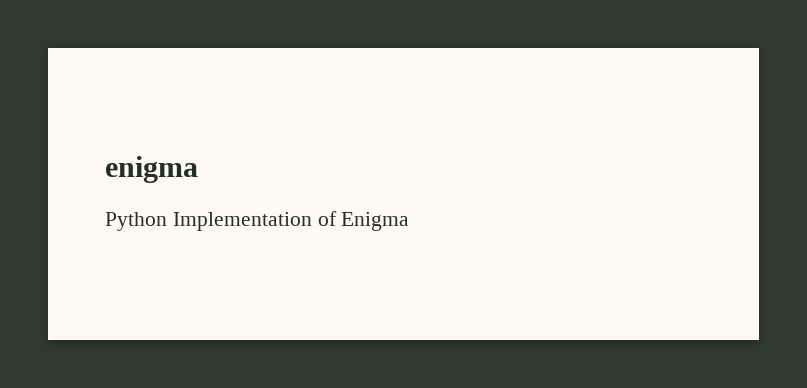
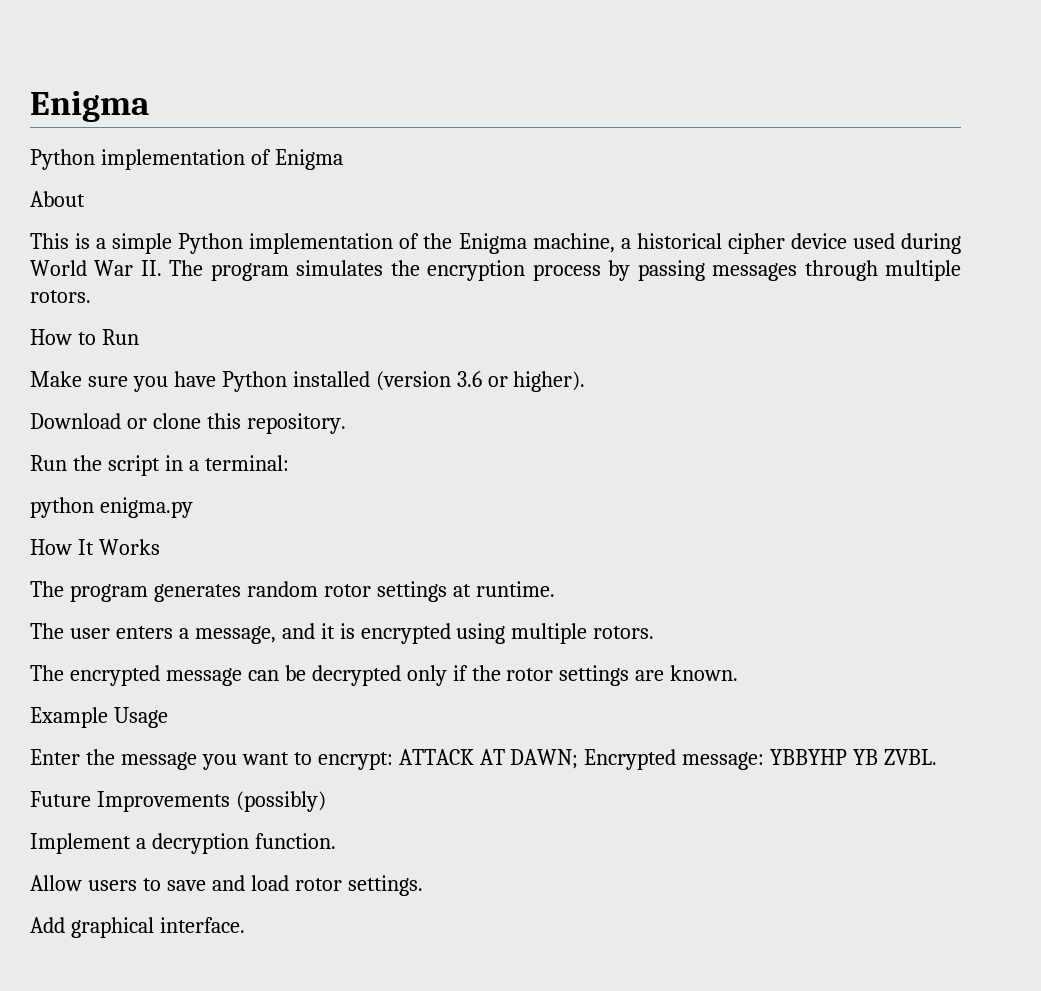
[105,156,198,183] [105,212,312,231] enigma // Python Implementation -> [30,91,149,122] [30,149,245,170] Enigma // Python implementation
(410, 221) none -> [30,191,85,207] [30,233,962,254] [30,260,961,281] [30,290,91,303] [30,329,139,345] [30,371,586,392] [30,413,346,434] [30,455,289,476] [30,497,193,518] [30,539,160,555] [30,581,555,602] [30,623,655,644] [30,665,739,686] [30,707,168,728] [30,749,938,770] [30,791,326,812] [30,833,336,854] [30,875,423,896] [30,917,245,938] // About // This is a simple Python implementation of the Enigma machine, a historical cipher device used during World War II. The program simulates the encryption process by passing messages through multiple rotors. // How to Run // Make sure you have Python installed (version 3.6 or higher). // Download or clone this repository. // Run the script in a terminal: // python enigma.py // How It Works // The program generates random rotor settings at runtime. // The user enters a message, and it is encrypted using multiple rotors. // The encrypted message can be decrypted only if the rotor settings are known. // Example Usage // Enter the message you want to encrypt: ATTACK AT DAWN; Encrypted message: YBBYHP YB ZVBL. // Future Improvements (possibly) // Implement a decryption function. // Allow users to save and load rotor settings. // Add graphical interface.

